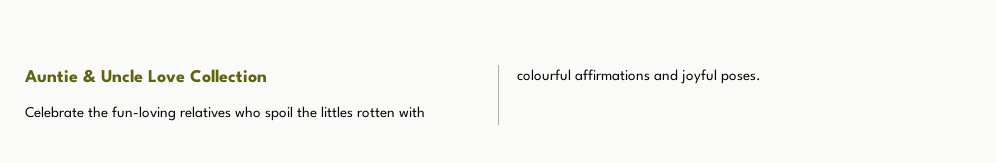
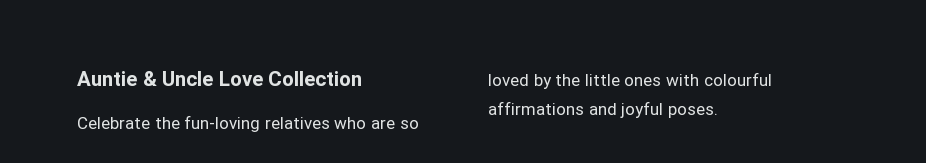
[265,106,396,121] spoil the littles rotten -> [370,119,419,129] [488,74,662,89] are so loved by the little ones

